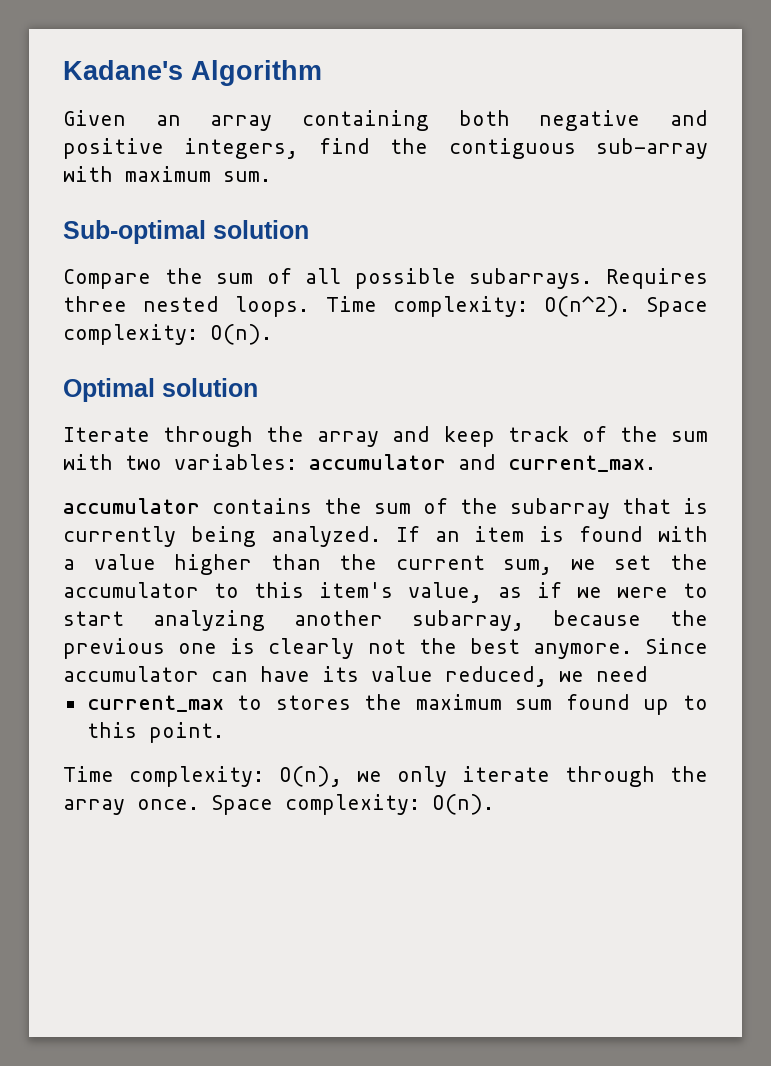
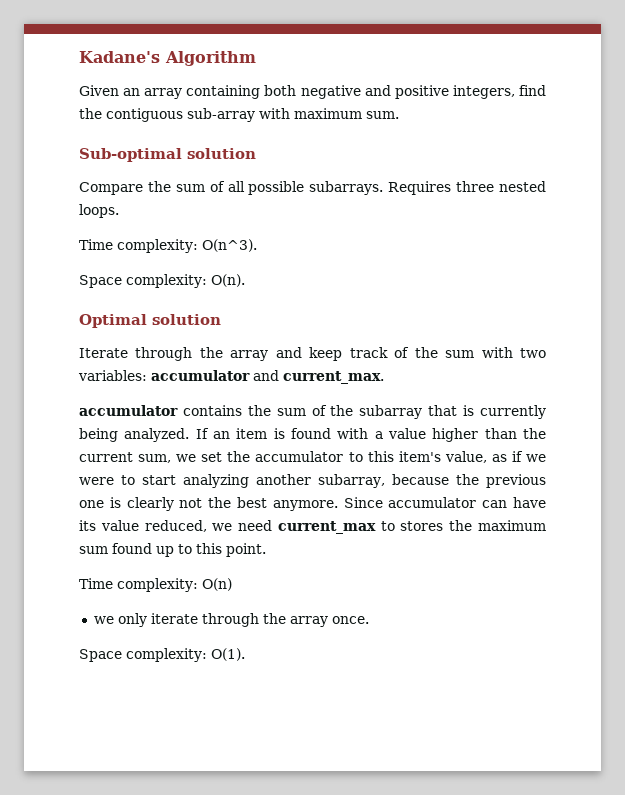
[325,296,630,317] Time complexity: O(n^2). -> [79,239,257,253] // Time complexity: O(n^3). //
(648, 674) // -> (273, 525) none
[279,766,342,787] O(n), -> [202,578,232,591] O(n) //
[211,794,494,815] Space complexity: O(n). -> [79,648,245,662] // Space complexity: O(1).

